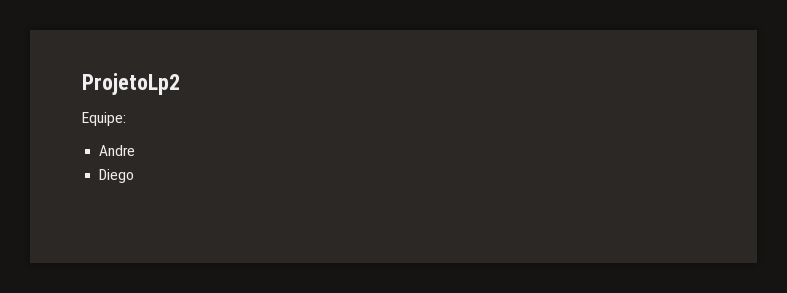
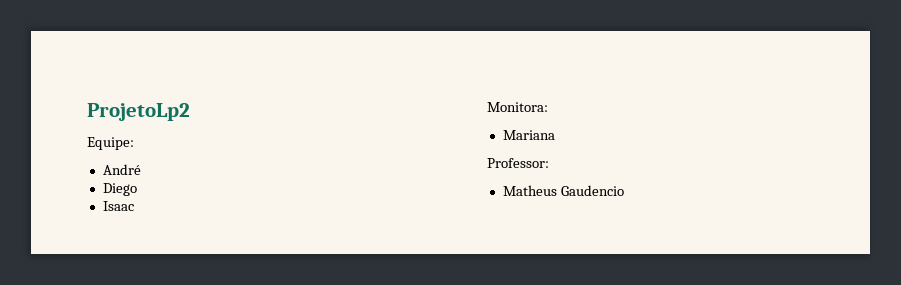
[99,145,136,156] Andre -> [102,164,141,175] André
(135, 176) none -> [102,201,134,211] [487,102,548,112] [502,130,555,140] [487,158,549,168] [502,185,624,196] // Isaac // Monitora: // Mariana // Professor: // Matheus Gaudencio

